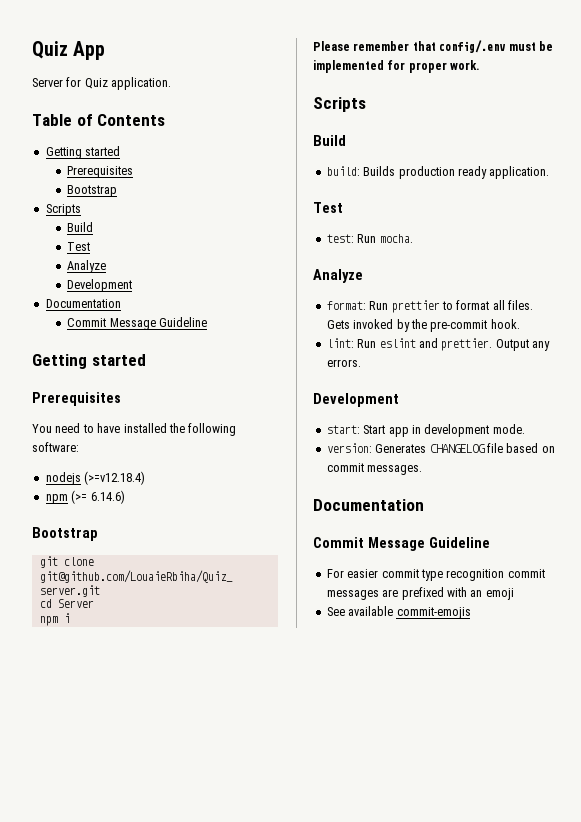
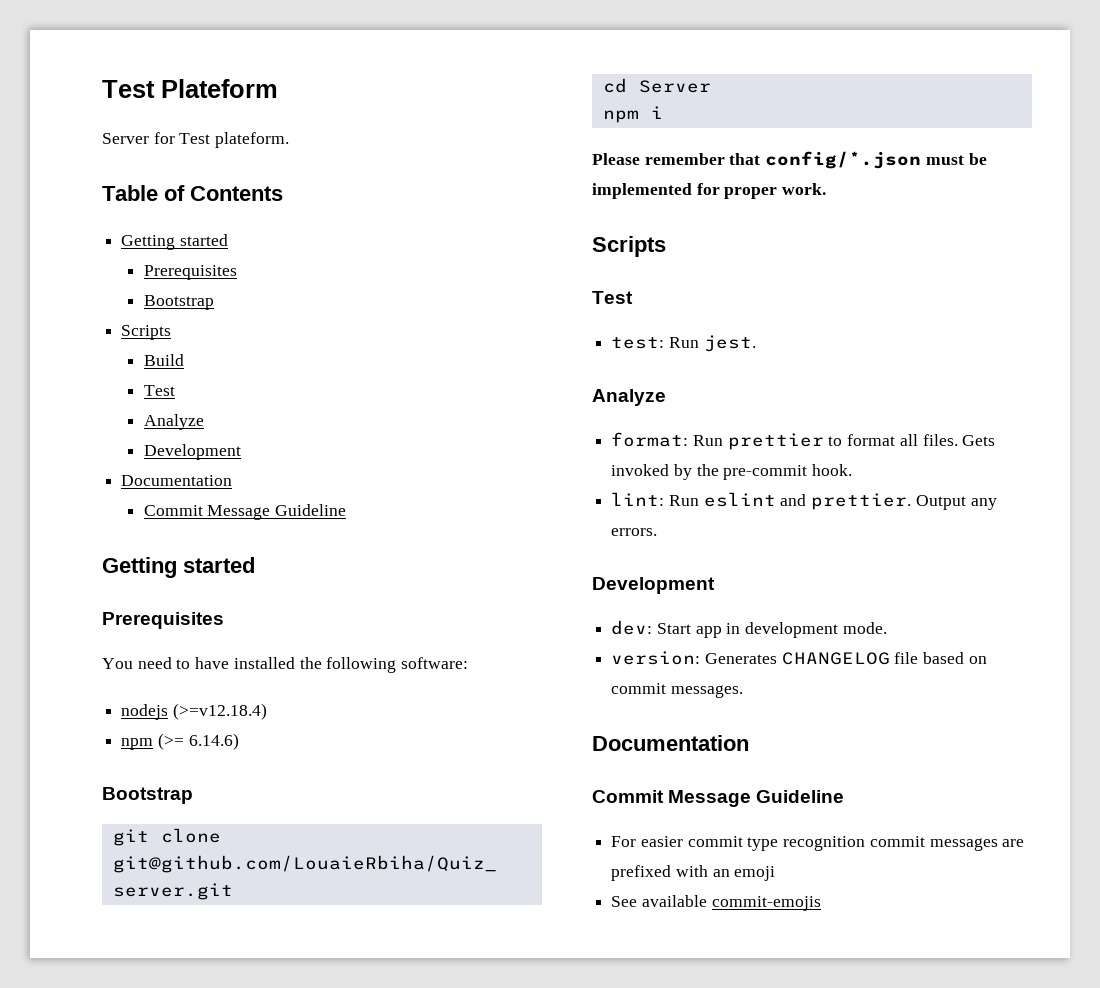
[32,41,106,60] Quiz App -> [102,79,278,98] Test Plateform
[84,77,172,90] Quiz application. -> [179,132,290,148] Test plateform.
[439,40,507,53] config/.env -> [765,151,922,169] config/*.json
[313,135,346,146] [326,166,550,179] // Build // build: Builds production ready application. -> (666, 246) none
[379,234,413,243] mocha. -> [703,335,756,352] jest.
[326,425,360,434] start: -> [611,620,653,635] dev:

